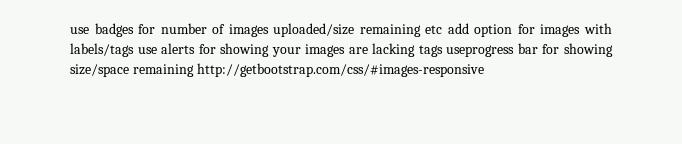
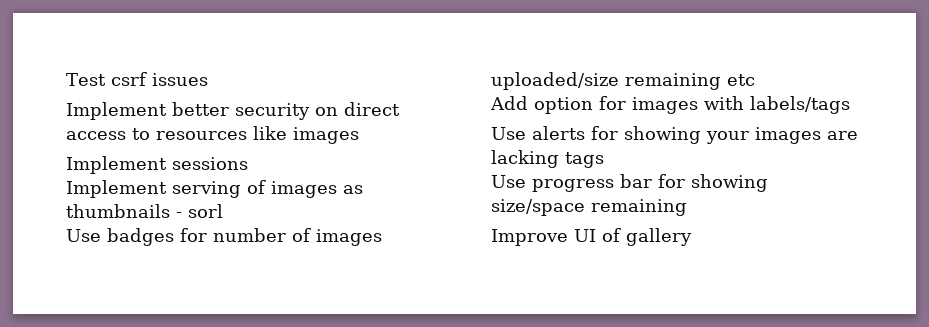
[70,27,89,34] use -> [66,72,208,86] [66,102,400,120] [66,126,359,144] [66,156,248,174] [66,180,363,198] [66,204,223,218] [66,229,101,242] Test csrf issues // Implement better security on direct access to resources like images // Implement sessions // Implement serving of images as thumbnails - sorl // Use
[447,23,469,34] add -> [490,96,528,110] // Add
[137,47,157,54] use -> [491,127,526,140] // Use
[446,45,515,57] useprogress -> [491,175,614,192] // Use progress
[196,63,484,77] http://getbootstrap.com/css/#images-responsive -> [491,228,692,246] // Improve UI of gallery

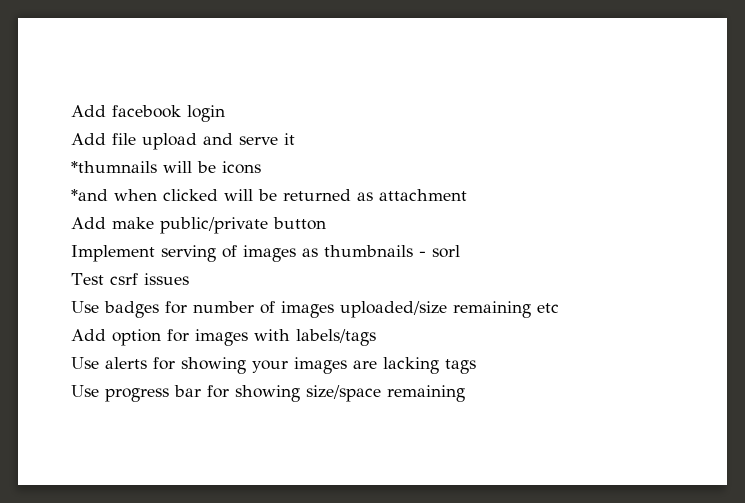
[66,72,208,86] [66,102,400,120] [66,126,359,144] [66,156,248,174] Test csrf issues // Implement better security on direct access to resources like images // Implement sessions -> [71,105,225,122] [71,133,295,150] [71,161,261,174] [71,189,467,201] [71,217,326,234] Add facebook login // Add file upload and serve it // *thumnails will be icons // *and when clicked will be returned as attachment // Add make public/private button
(223, 211) none -> [71,273,189,285] // Test csrf issues
[491,228,692,246] // Improve UI of gallery -> (465, 393) none

